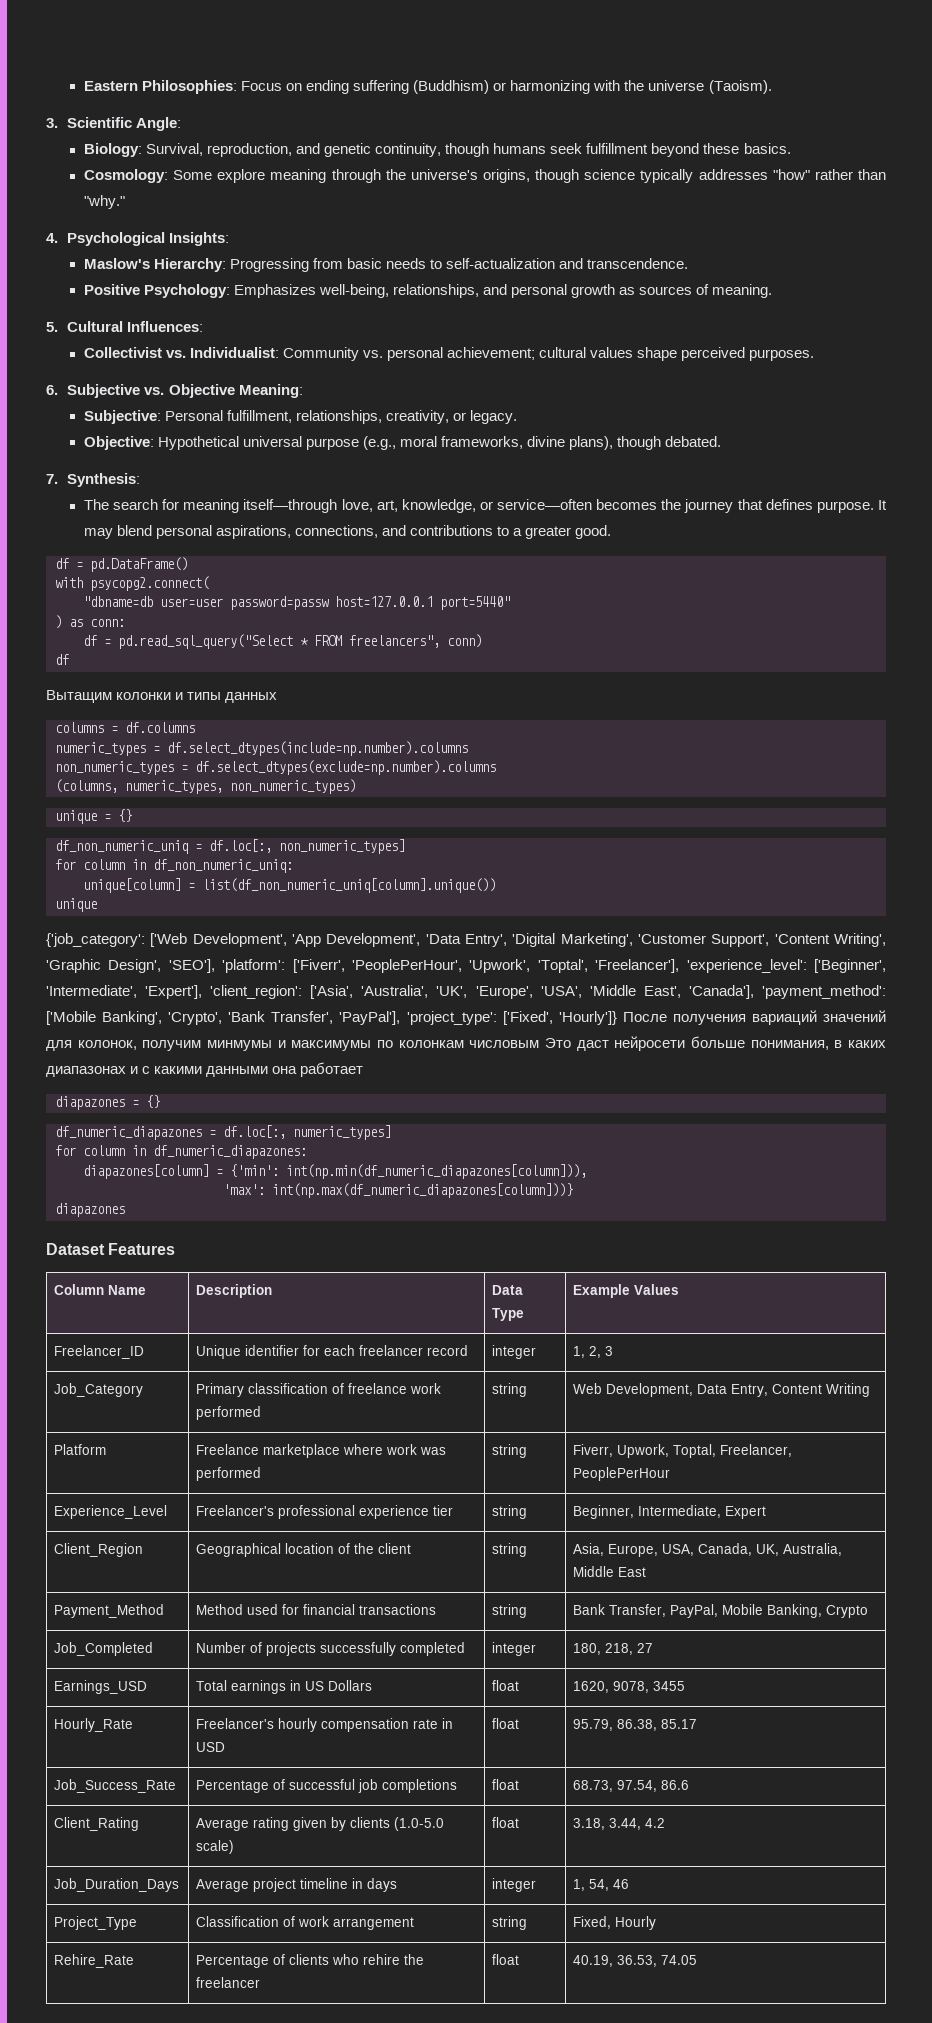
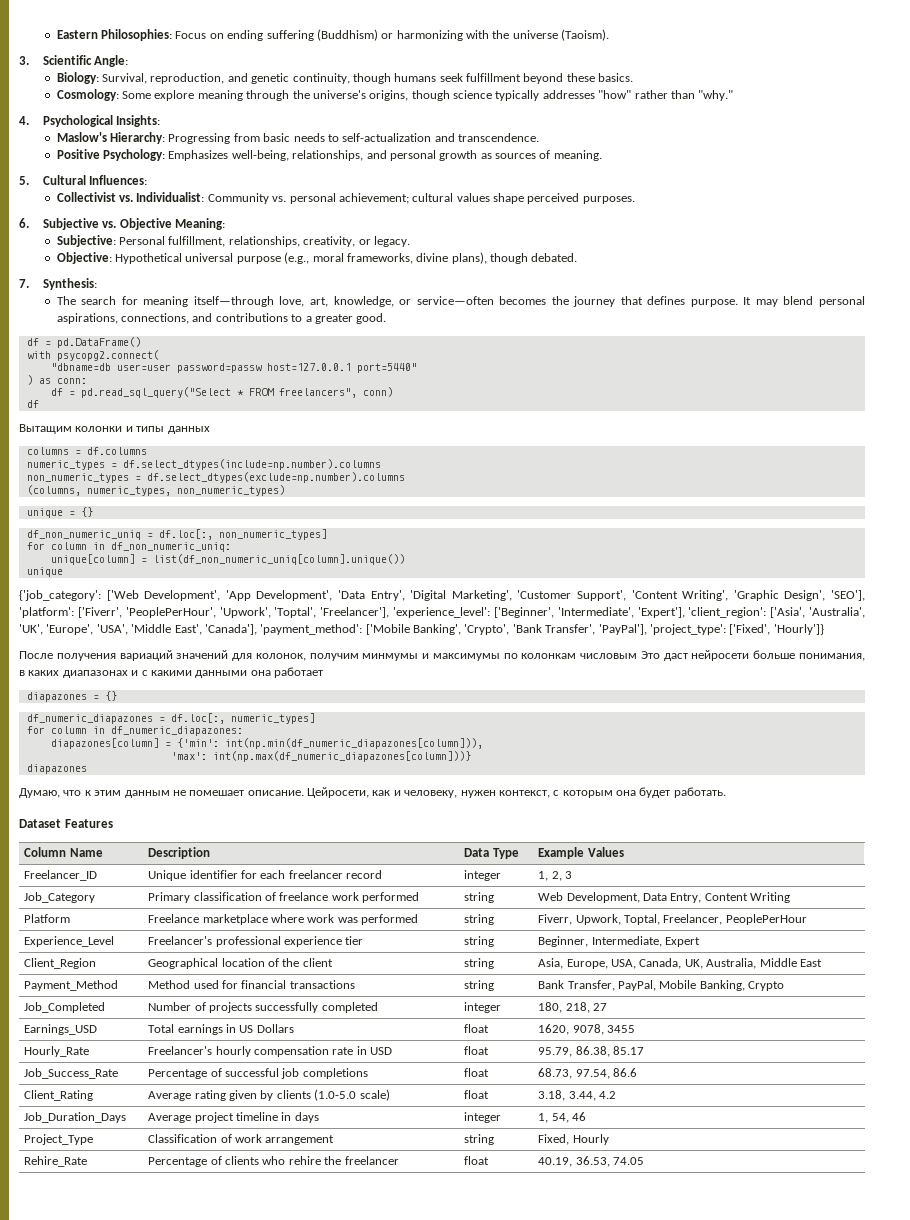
(617, 1018) none -> (824, 629) //
(125, 1210) none -> [19,787,726,798] // Думаю, что к этим данным не помешает описание. Цейросети, как и человеку, нужен контекст, с которым она будет работать.

